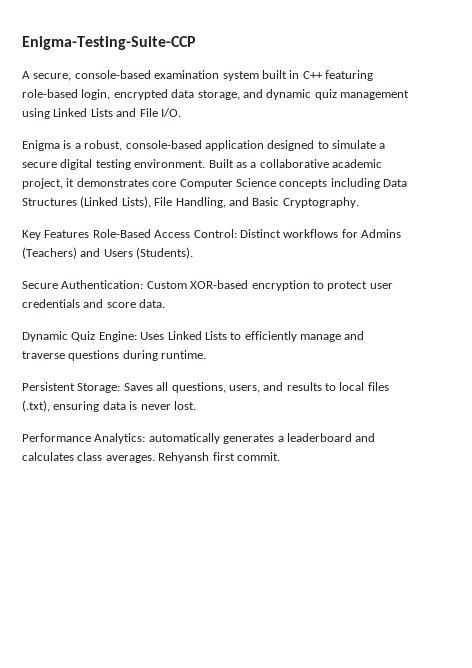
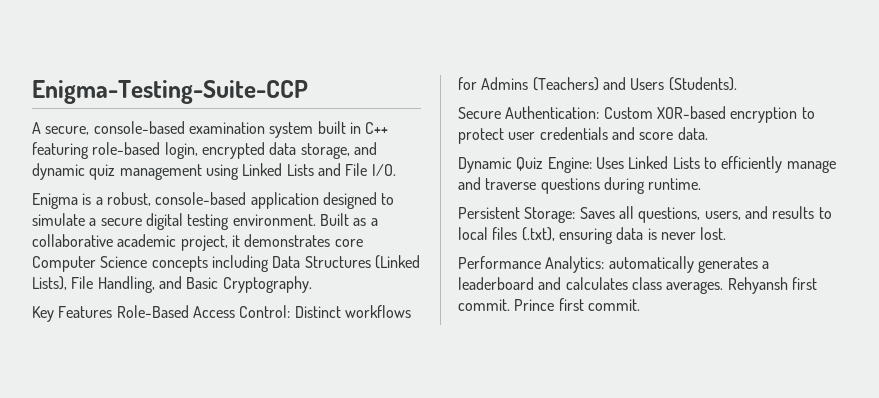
(280, 456) none -> [514,298,640,311] Prince first commit.

